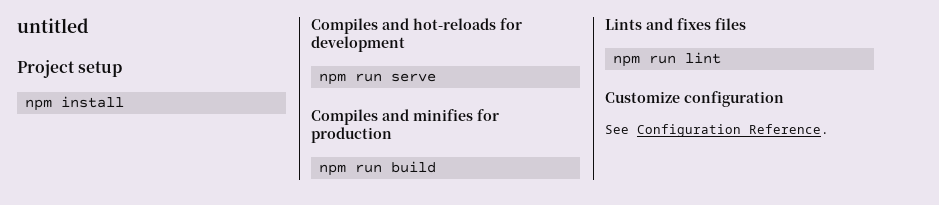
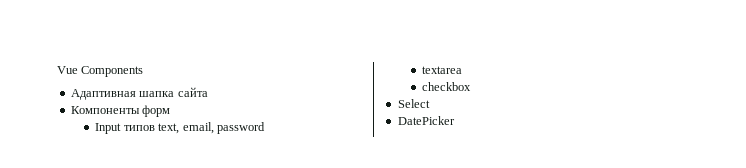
[17,18,89,33] [17,60,123,78] [24,96,124,111] [311,18,522,34] [311,36,405,52] [318,73,436,85] [311,109,499,125] [311,127,392,143] [318,161,436,176] [605,18,746,30] [612,52,721,67] [605,91,784,107] [605,124,829,137] untitled // Project setup // npm install // Compiles and hot-reloads for development // npm run serve // Compiles and minifies for production // npm run build // Lints and fixes files // npm run lint // Customize configuration // See Configuration Reference. -> [57,66,144,77] [70,87,208,100] [70,105,171,117] [95,122,265,134] [422,66,463,74] [422,82,472,91] [397,99,430,108] [397,116,455,125] Vue Components // Адаптивная шапка сайта // Компоненты форм // Input типов text, email, password // textarea // checkbox // Select // DatePicker

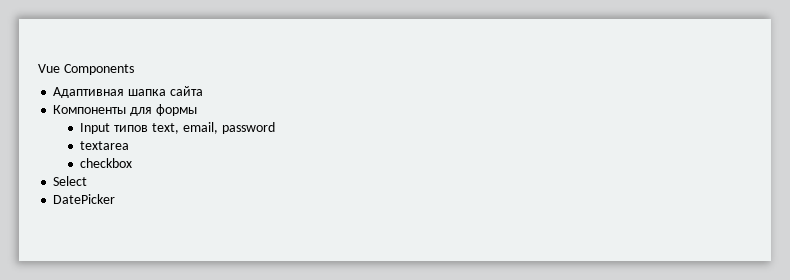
[142,105,171,117] форм -> [130,104,197,116] для формы

